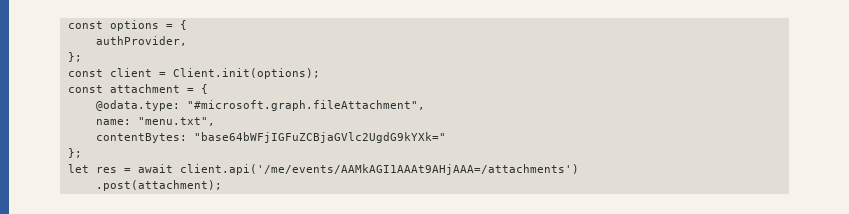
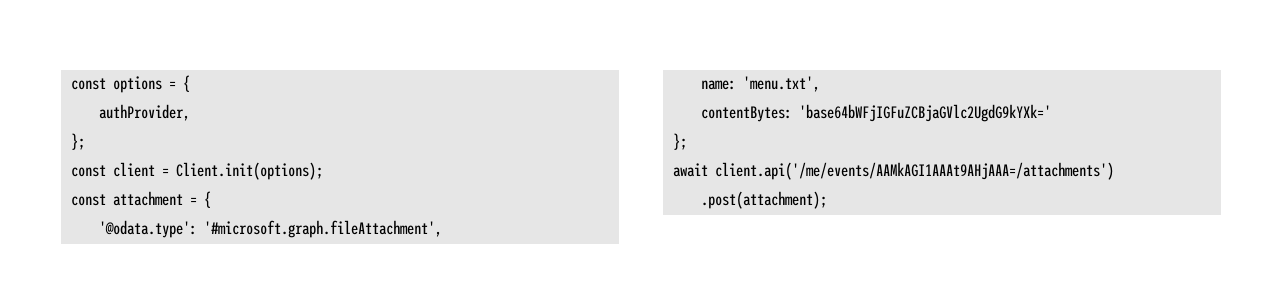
[95,100,425,111] @odata.type: "#microsoft.graph.fileAttachment", -> [99,220,443,238] '@odata.type': '#microsoft.graph.fileAttachment',
[137,117,215,126] "menu.txt", -> [743,76,821,92] 'menu.txt',
[193,132,446,143] [67,148,82,158] [67,164,131,173] "base64bWFjIGFuZCBjaGVlc2UgdG9kYXk=" // }; // let res = -> [799,104,1052,122] [673,133,688,150] 'base64bWFjIGFuZCBjaGVlc2UgdG9kYXk=' // }; //

